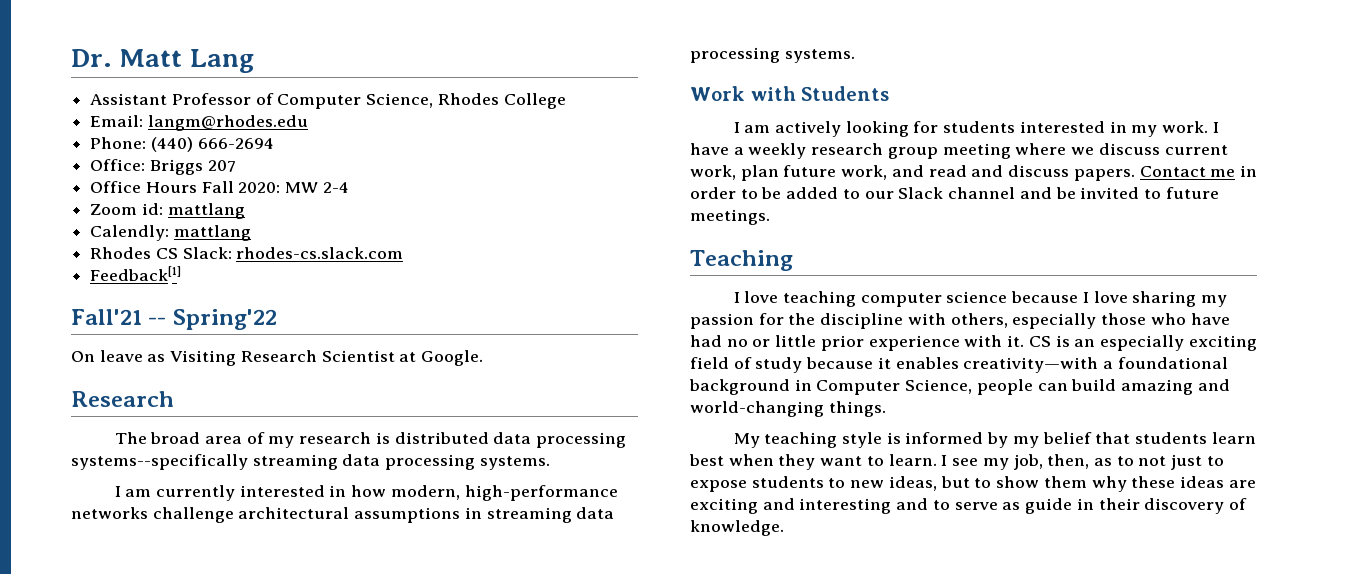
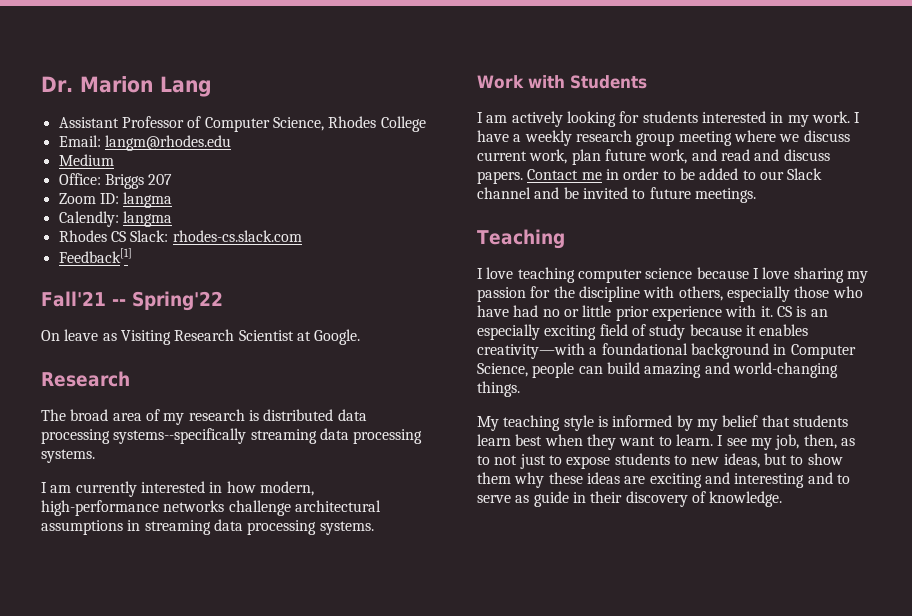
[119,49,183,67] Matt -> [79,76,153,93] Marion
[90,137,274,152] Phone: (440) 666-2694 -> [58,154,114,166] Medium
[90,181,349,193] // Office Hours Fall 2020: MW 2-4 -> (173, 179) none
[141,203,245,219] id: mattlang -> [99,192,173,208] ID: langma
[173,225,251,241] mattlang -> [122,211,172,227] langma

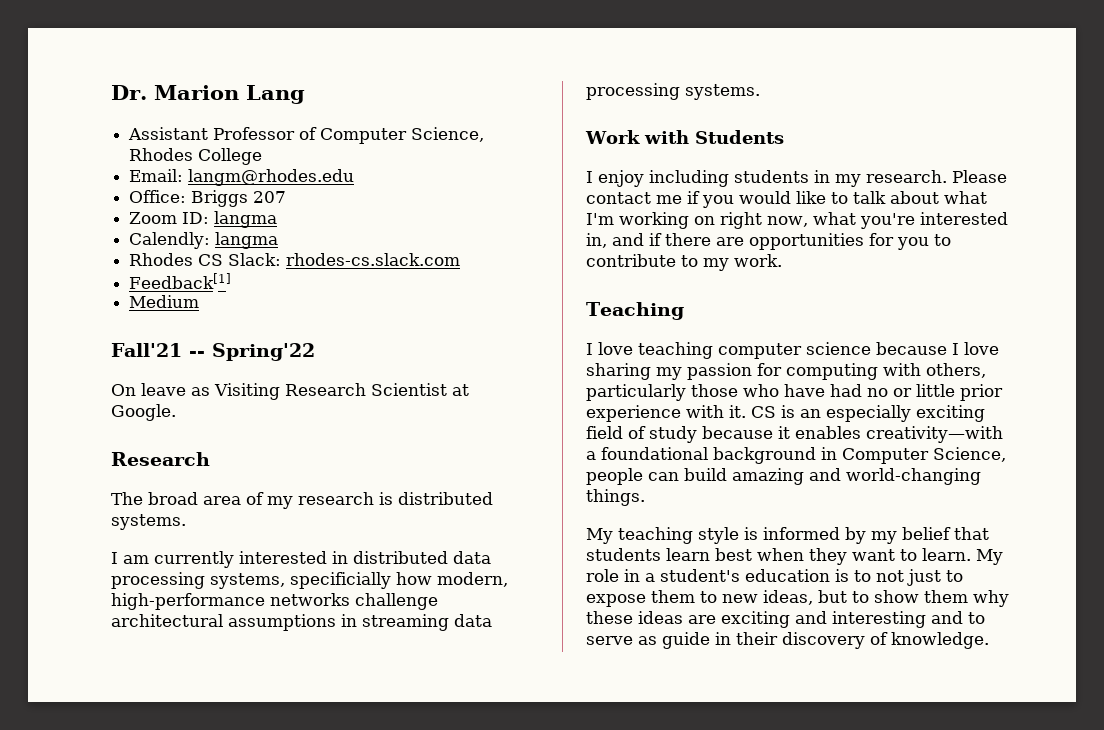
[58,154,114,166] // Medium -> (355, 177) none
(132, 255) none -> [129,295,200,308] // Medium
[337,409,367,421] [41,428,423,444] data processing systems--specifically streaming data processing -> (493, 498) none
(223, 487) none -> [353,551,491,564] [111,572,391,589] distributed data processing systems, specificially
[486,111,861,127] [477,130,850,146] [477,149,830,165] [477,168,823,184] [477,187,756,203] am actively looking for students interested in my work. I have a weekly research group meeting where we discuss current work, plan future work, and read and discuss papers. Contact me in order to be added to our Slack channel and be invited to future meetings. -> [598,170,1007,187] [586,191,987,208] [586,212,1008,229] [586,233,951,250] [586,254,782,271] enjoy including students in my research. Please contact me if you would like to talk about what I'm working on right now, what you're interested in, and if there are opportunities for you to contribute to my work.
[553,286,640,302] the discipline -> [786,363,878,380] computing
[726,286,790,302] especially -> [586,384,686,401] particularly
[717,434,855,450] I see my job, then, as -> [976,549,1003,565] [586,569,849,582] My role in a student's education is
[614,453,670,465] students -> [651,590,695,603] them

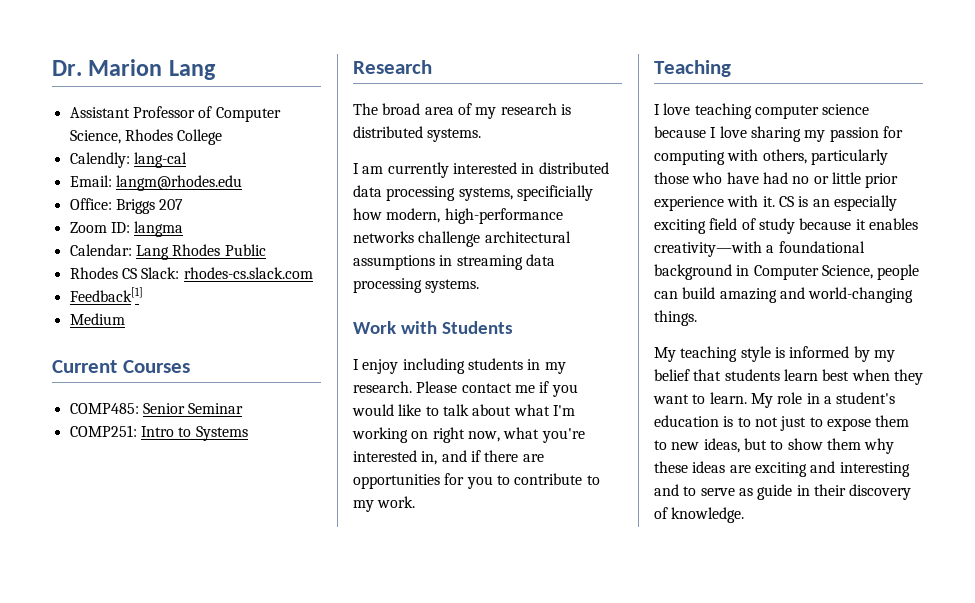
(263, 156) none -> [69,152,187,168] // Calendly: lang-cal
[129,232,279,249] Calendly: langma -> [69,244,266,260] Calendar: Lang Rhodes Public
[111,343,315,361] [111,383,469,400] [111,404,176,421] Fall'21 -- Spring'22 // On leave as Visiting Research Scientist at Google. -> [52,360,190,373] [69,403,244,414] [69,425,248,441] Current Courses // COMP485: Senior Seminar // COMP251: Intro to Systems

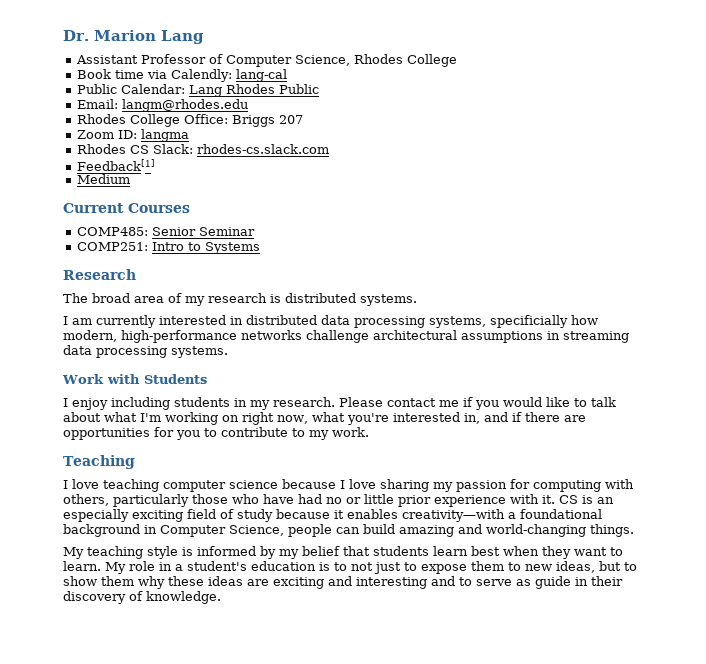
(223, 137) none -> [76,69,167,79] Book time via
(187, 160) none -> [76,84,319,97] // Public Calendar: Lang Rhodes Public
(242, 183) none -> [76,114,180,127] Rhodes College
[69,244,266,260] // Calendar: Lang Rhodes Public -> (189, 135) none

